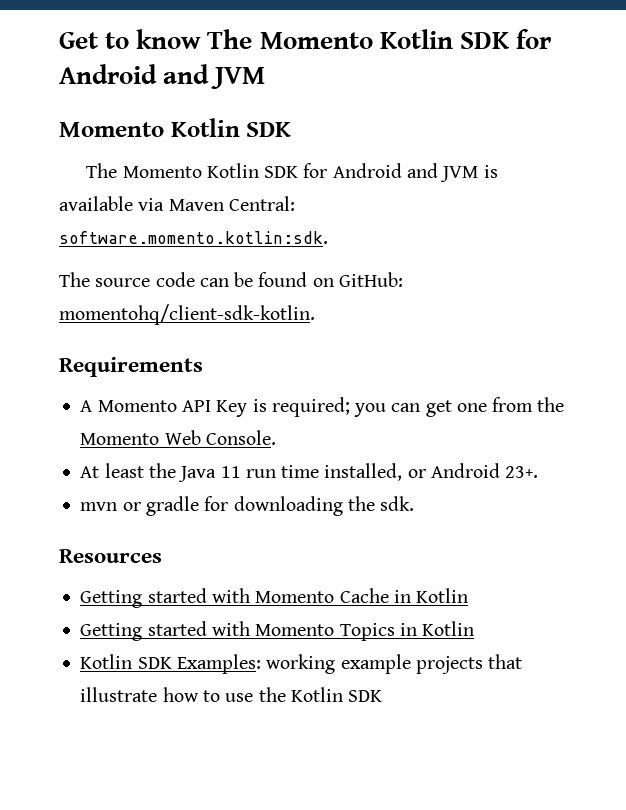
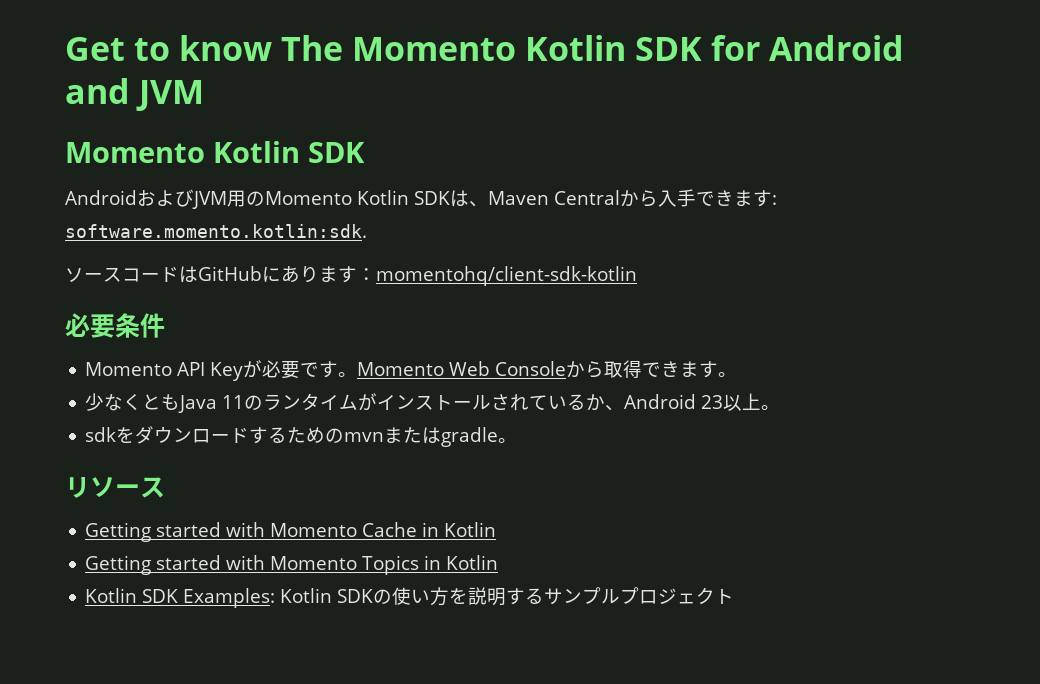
[86,163,498,182] [59,196,295,211] [59,231,328,244] [59,272,403,287] [59,304,315,325] [59,357,203,377] [80,397,565,417] [80,430,276,445] [80,463,539,482] [80,496,415,516] [59,549,162,563] The Momento Kotlin SDK for Android and JVM is available via Maven Central: software.momento.kotlin:sdk. // The source code can be found on GitHub: momentohq/client-sdk-kotlin. // Requirements // A Momento API Key is required; you can get one from the Momento Web Console. // At least the Java 11 run time installed, or Android 23+. // mvn or gradle for downloading the sdk. // Resources -> [65,189,777,209] [65,224,367,238] [65,265,637,286] [65,313,165,338] [85,360,738,381] [85,393,781,413] [85,426,518,447] [65,477,165,498] AndroidおよびJVM用のMomento Kotlin SDKは、Maven Centralから入手できます: software.momento.kotlin:sdk. // ソースコードはGitHubにあります：momentohq/client-sdk-kotlin // 必要条件 // Momento API Keyが必要です。Momento Web Consoleから取得できます。 // 少なくともJava 11のランタイムがインストールされているか、Android 23以上。 // sdkをダウンロードするためのmvnまたはgradle。 // リソース
[266,654,523,674] [80,687,383,702] working example projects that illustrate how to use the Kotlin SDK -> [280,587,735,606] Kotlin SDKの使い方を説明するサンプルプロジェクト

